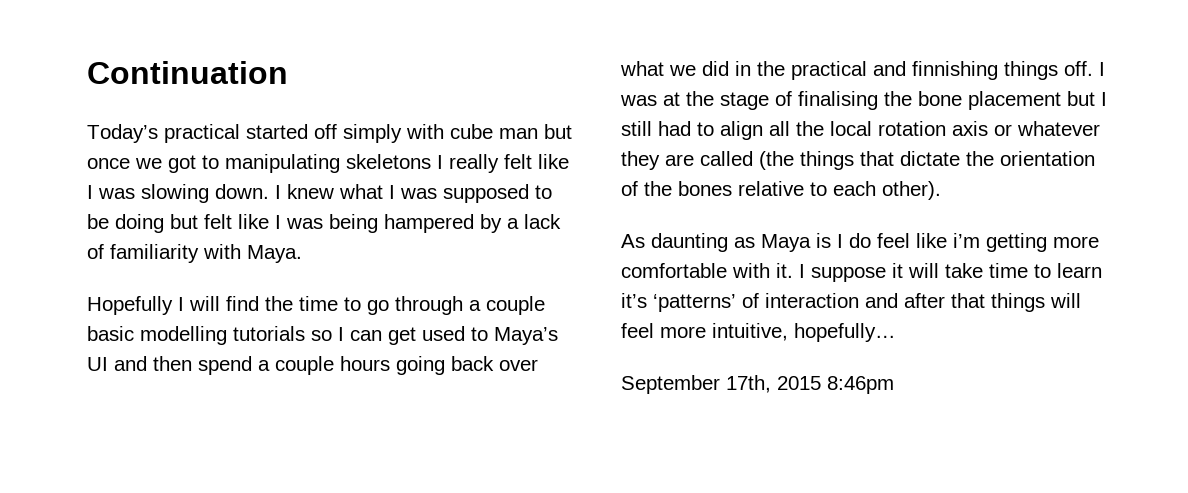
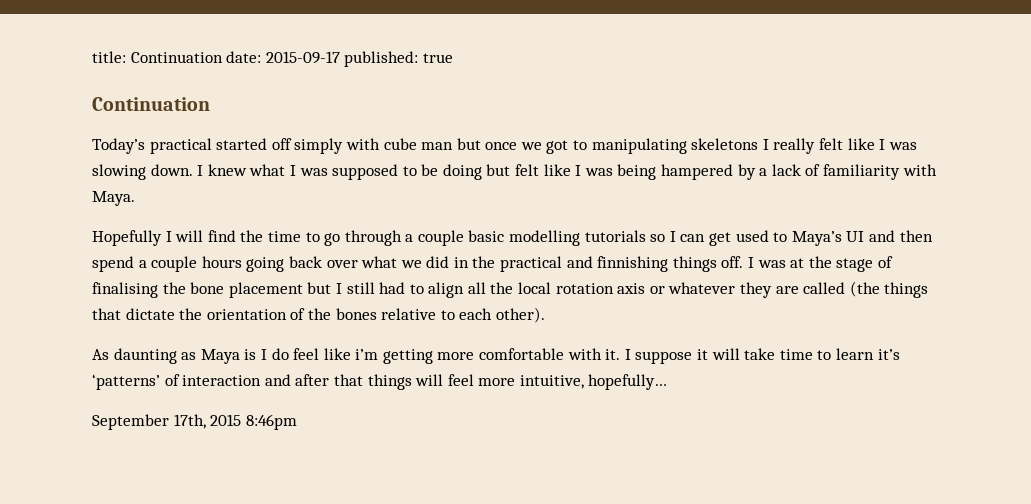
(87, 72) none -> [92,51,453,67] title: Continuation date: 2015-09-17 published: true //

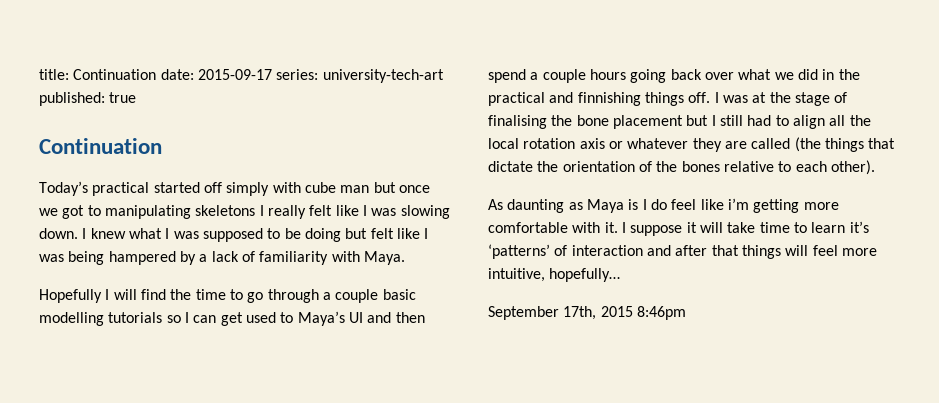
(340, 57) none -> [276,69,444,83] series: university-tech-art

